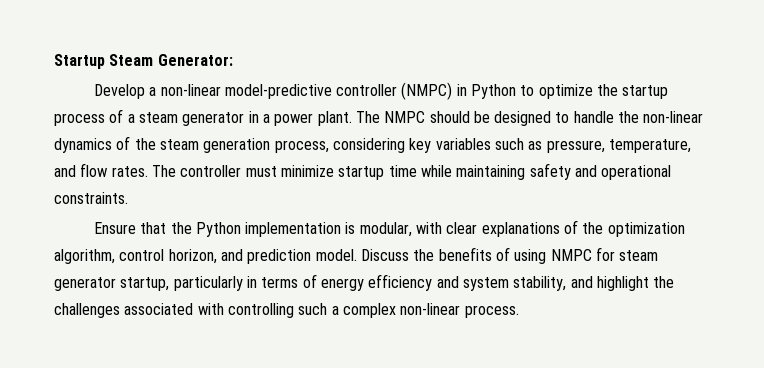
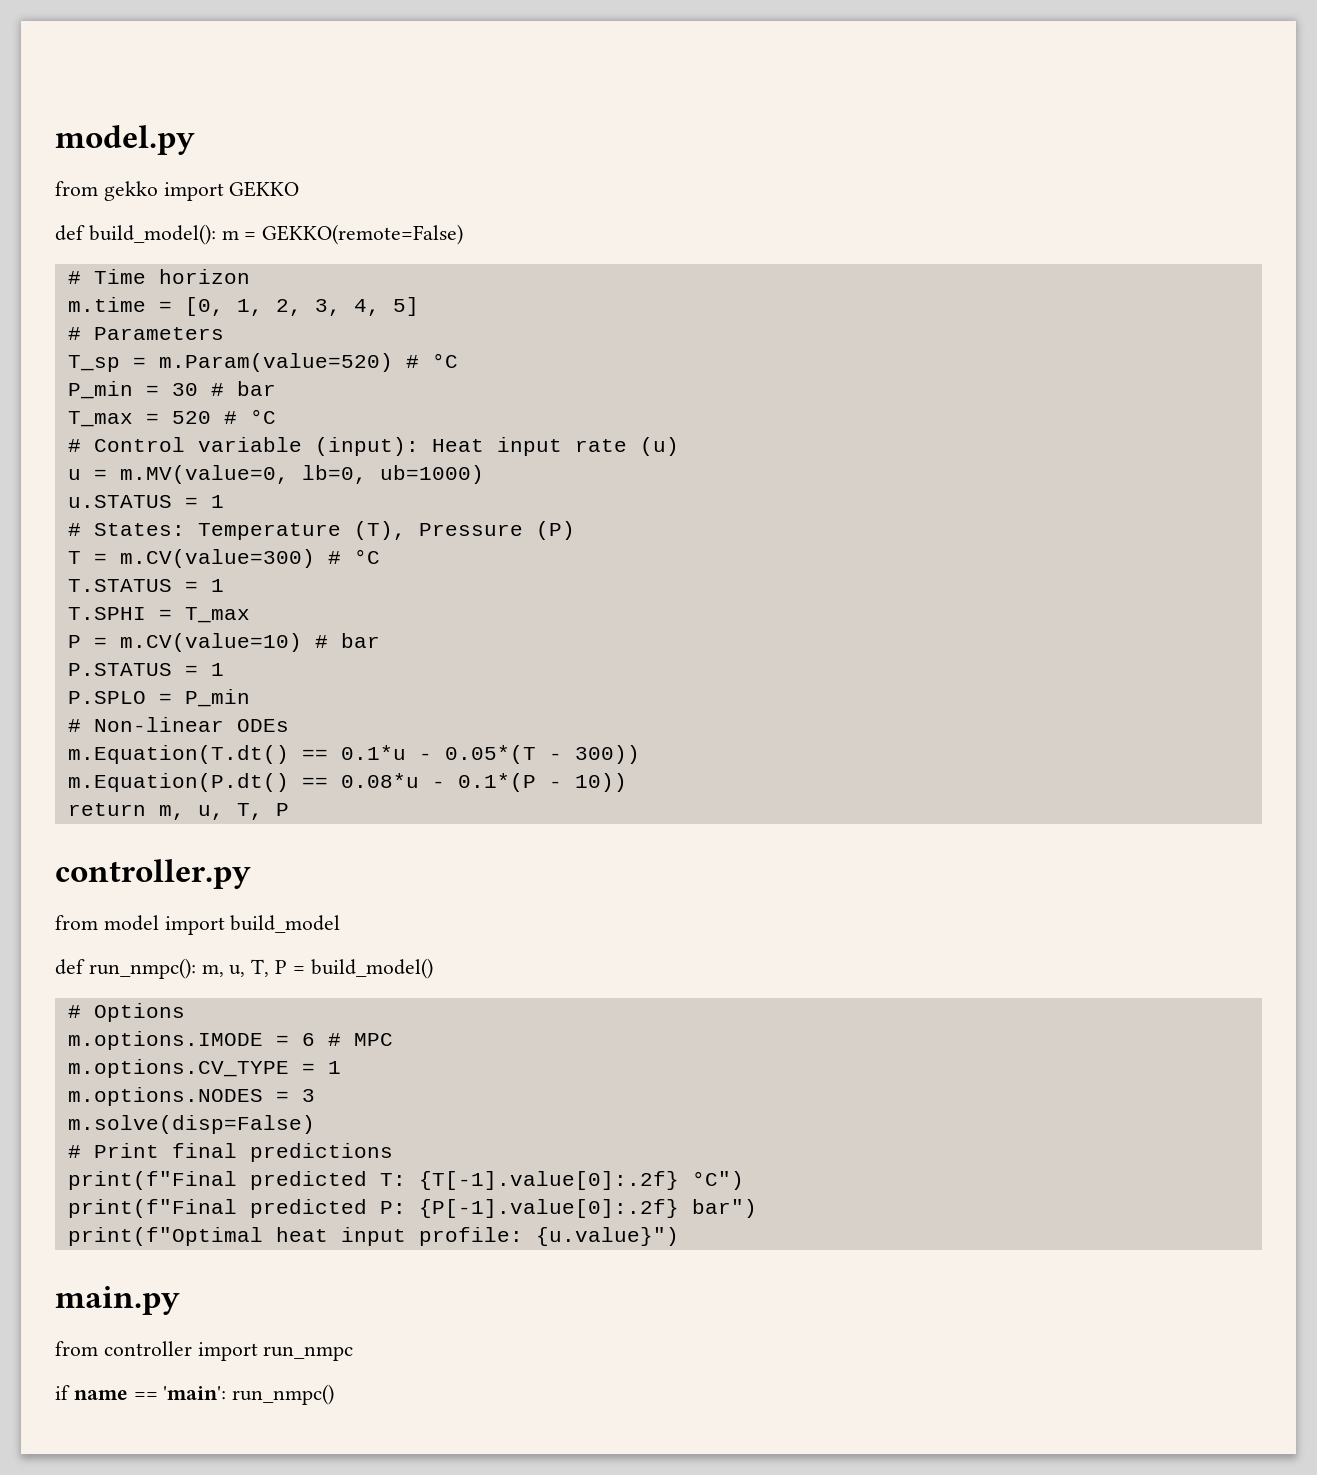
[54,54,233,69] [93,82,669,100] [54,109,704,126] [54,136,691,153] [54,163,672,180] [54,192,128,204] [93,220,685,237] [54,247,659,264] [54,274,675,291] [54,303,519,318] Startup Steam Generator: // Develop a non-linear model-predictive controller (NMPC) in Python to optimize the startup process of a steam generator in a power plant. The NMPC should be designed to handle the non-linear dynamics of the steam generation process, considering key variables such as pressure, temperature, and flow rates. The controller must minimize startup time while maintaining safety and operational constraints. // Ensure that the Python implementation is modular, with clear explanations of the optimization algorithm, control horizon, and prediction model. Discuss the benefits of using NMPC for steam generator startup, particularly in terms of energy efficiency and system stability, and highlight the challenges associated with controlling such a complex non-linear process. -> [55,125,195,155] [55,181,300,201] [55,224,464,245] [67,269,250,284] [67,297,419,316] [67,327,224,340] [67,353,458,372] [67,381,276,399] [67,409,276,427] [67,437,679,456] [67,465,484,484] [67,495,224,508] [67,521,575,540] [67,549,380,568] [67,579,224,592] [67,607,250,623] [67,633,380,652] [67,663,224,676] [67,689,250,707] [67,717,289,732] [67,745,640,764] [67,773,627,792] [67,803,289,820] [55,859,251,889] [55,915,341,935] [55,958,433,979] [67,1003,185,1022] [67,1031,393,1050] [67,1059,341,1078] [67,1087,315,1106] [67,1115,315,1134] [67,1143,393,1162] [67,1171,744,1190] [67,1199,757,1218] [67,1227,679,1246] [55,1286,180,1315] [55,1341,354,1361] [55,1384,335,1405] model.py // from gekko import GEKKO // def build_model(): m = GEKKO(remote=False) // # Time horizon // m.time = [0, 1, 2, 3, 4, 5] // # Parameters // T_sp = m.Param(value=520) # °C // P_min = 30 # bar // T_max = 520 # °C // # Control variable (input): Heat input rate (u) // u = m.MV(value=0, lb=0, ub=1000) // u.STATUS = 1 // # States: Temperature (T), Pressure (P) // T = m.CV(value=300) # °C // T.STATUS = 1 // T.SPHI = T_max // P = m.CV(value=10) # bar // P.STATUS = 1 // P.SPLO = P_min // # Non-linear ODEs // m.Equation(T.dt() == 0.1*u - 0.05*(T - 300)) // m.Equation(P.dt() == 0.08*u - 0.1*(P - 10)) // return m, u, T, P // controller.py // from model import build_model // def run_nmpc(): m, u, T, P = build_model() // # Options // m.options.IMODE = 6 # MPC // m.options.CV_TYPE = 1 // m.options.NODES = 3 // m.solve(disp=False) // # Print final predictions // print(f"Final predicted T: {T[-1].value[0]:.2f} °C") // print(f"Final predicted P: {P[-1].value[0]:.2f} bar") // print(f"Optimal heat input profile: {u.value}") // main.py // from controller import run_nmpc // if name == 'main': run_nmpc()

